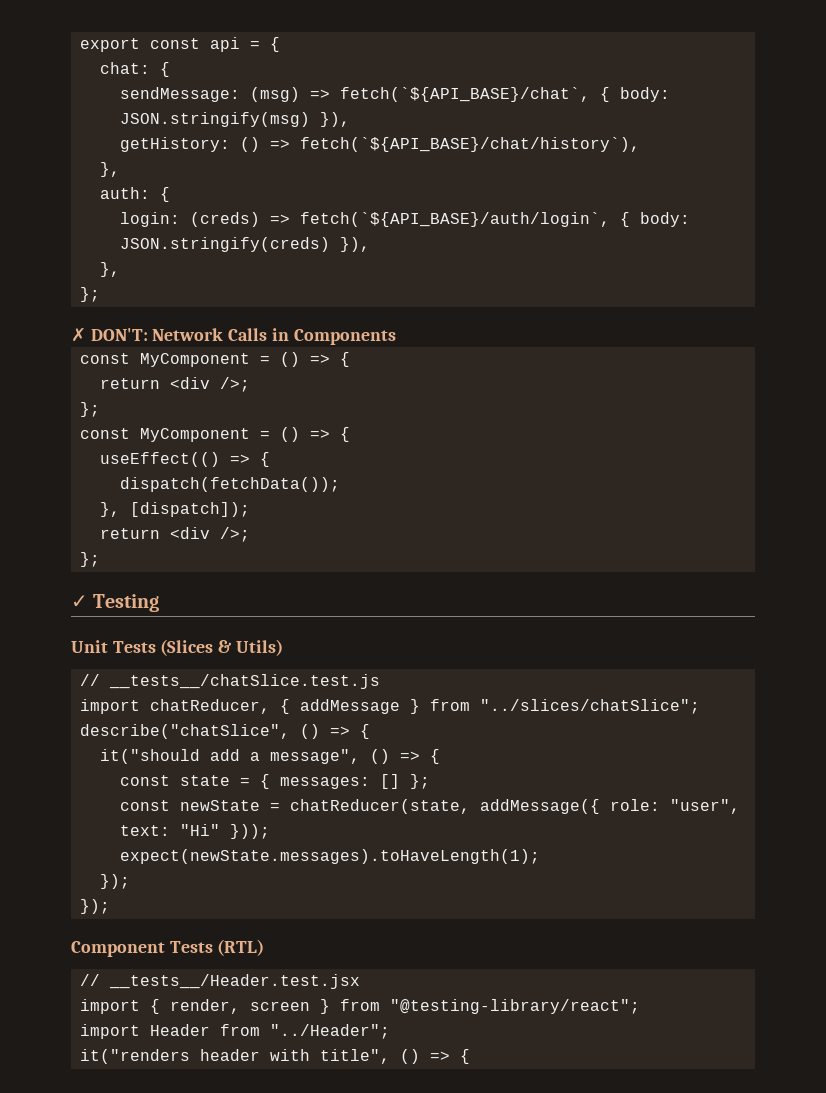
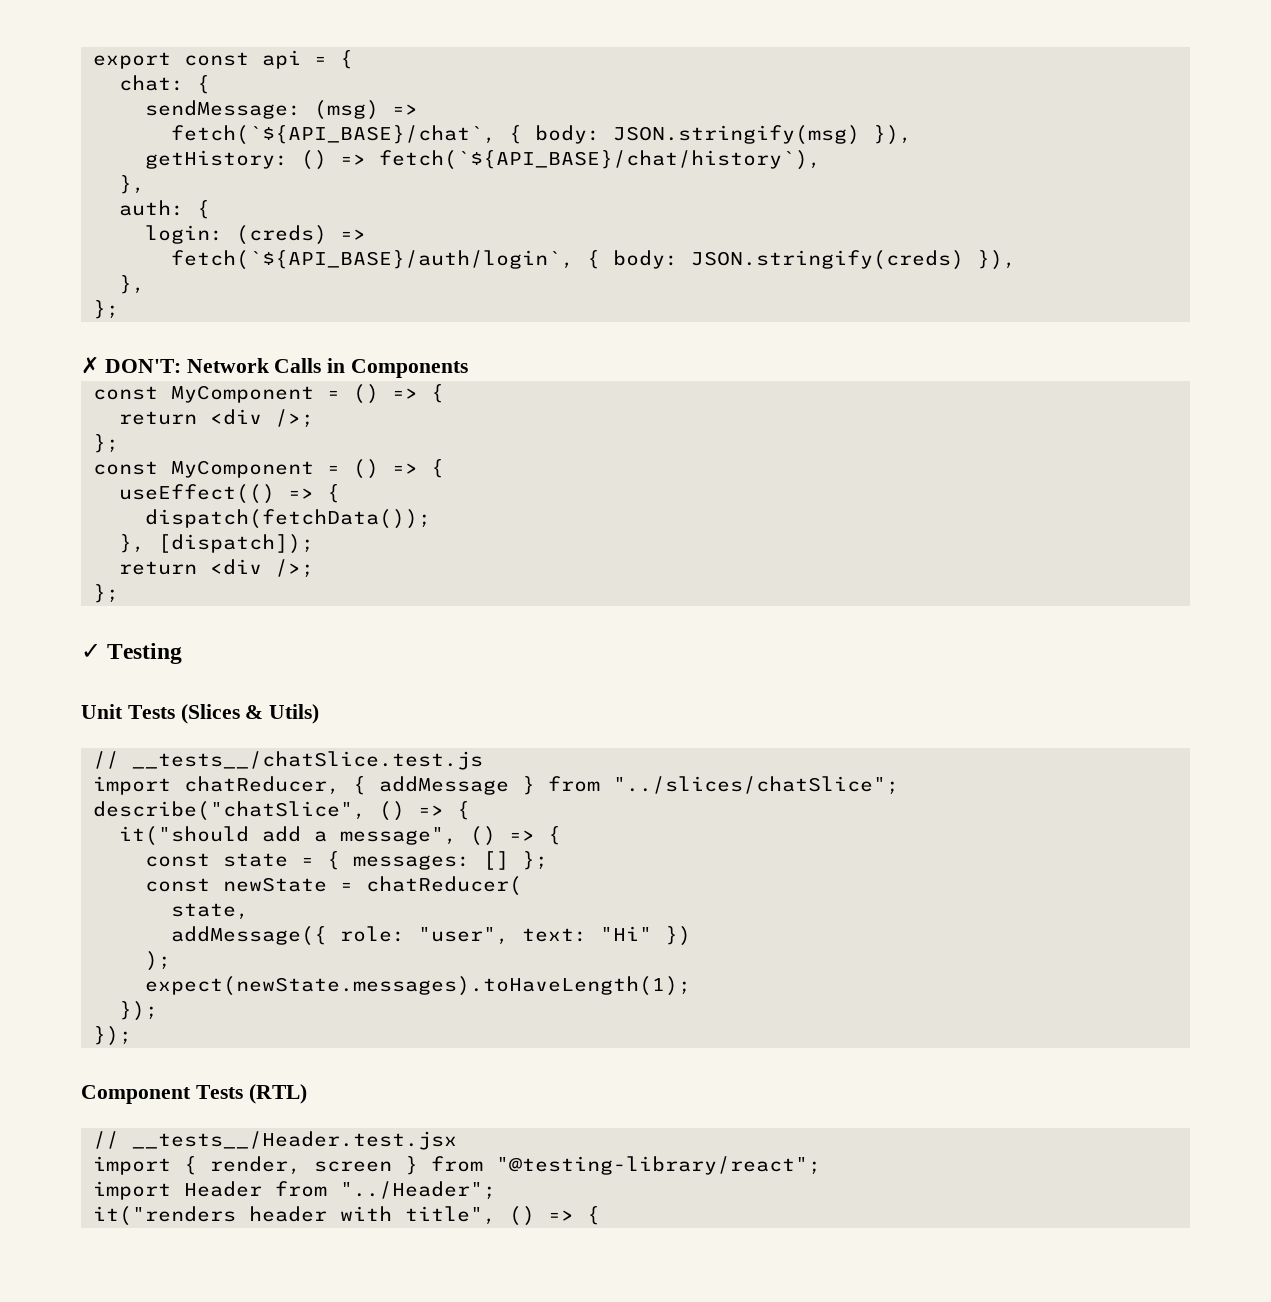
(331, 94) none -> (418, 109) //
(291, 219) none -> (366, 234) //
[290,799,471,814] chatReducer(state, -> [366,876,522,896] [171,903,249,920] chatReducer( // state, //
[230,824,271,839] })); -> [665,926,691,946] [145,951,171,971] }) // );

